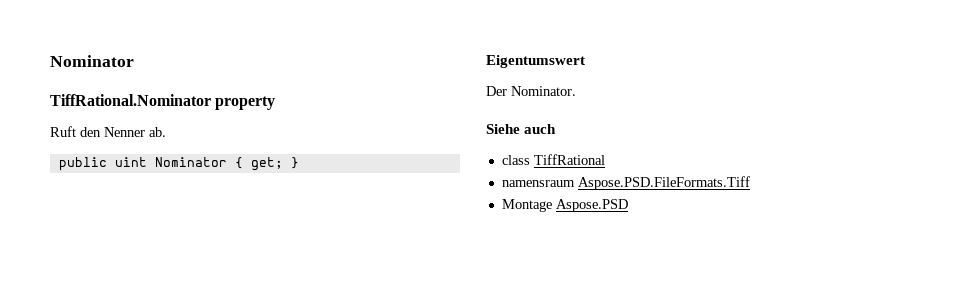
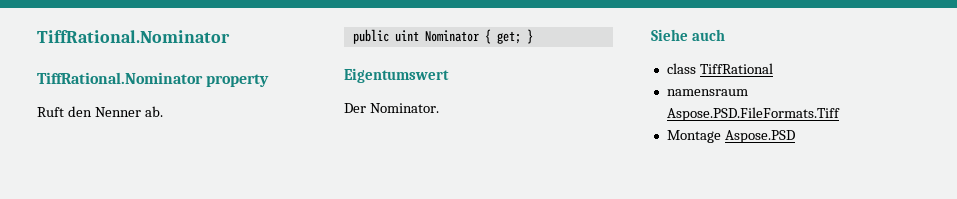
[50,55,134,67] Nominator -> [37,30,230,43] TiffRational.Nominator

